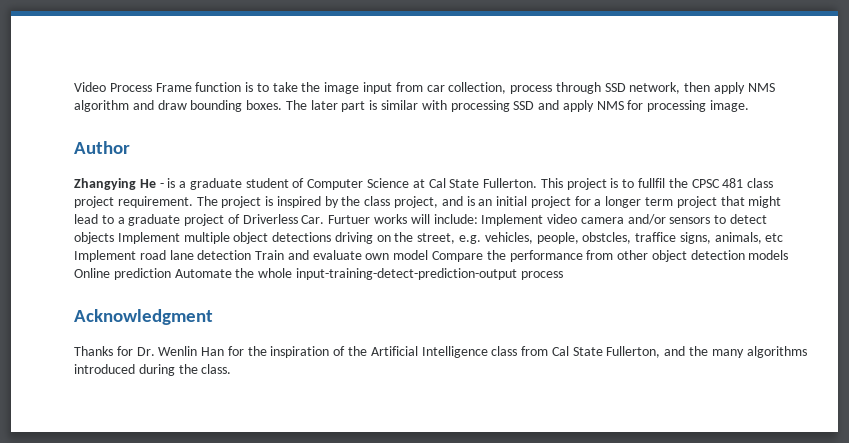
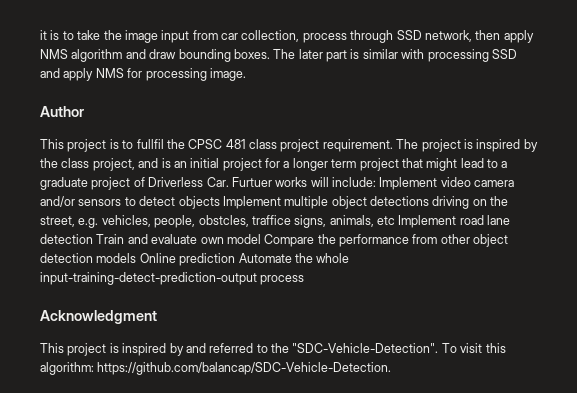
[74,82,242,92] Video Process Frame function -> [40,30,47,40] it
[74,178,538,190] Zhangying He - is a graduate student of Computer Science at Cal State Fullerton. -> (84, 111) none
[74,346,807,358] [74,364,232,376] Thanks for Dr. Wenlin Han for the inspiration of the Artificial Intelligence class from Cal State Fullerton, and the many algorithms introduced during the class. -> [40,343,506,356] [40,362,392,375] This project is inspired by and referred to the "SDC-Vehicle-Detection". To visit this algorithm: https://github.com/balancap/SDC-Vehicle-Detection.

